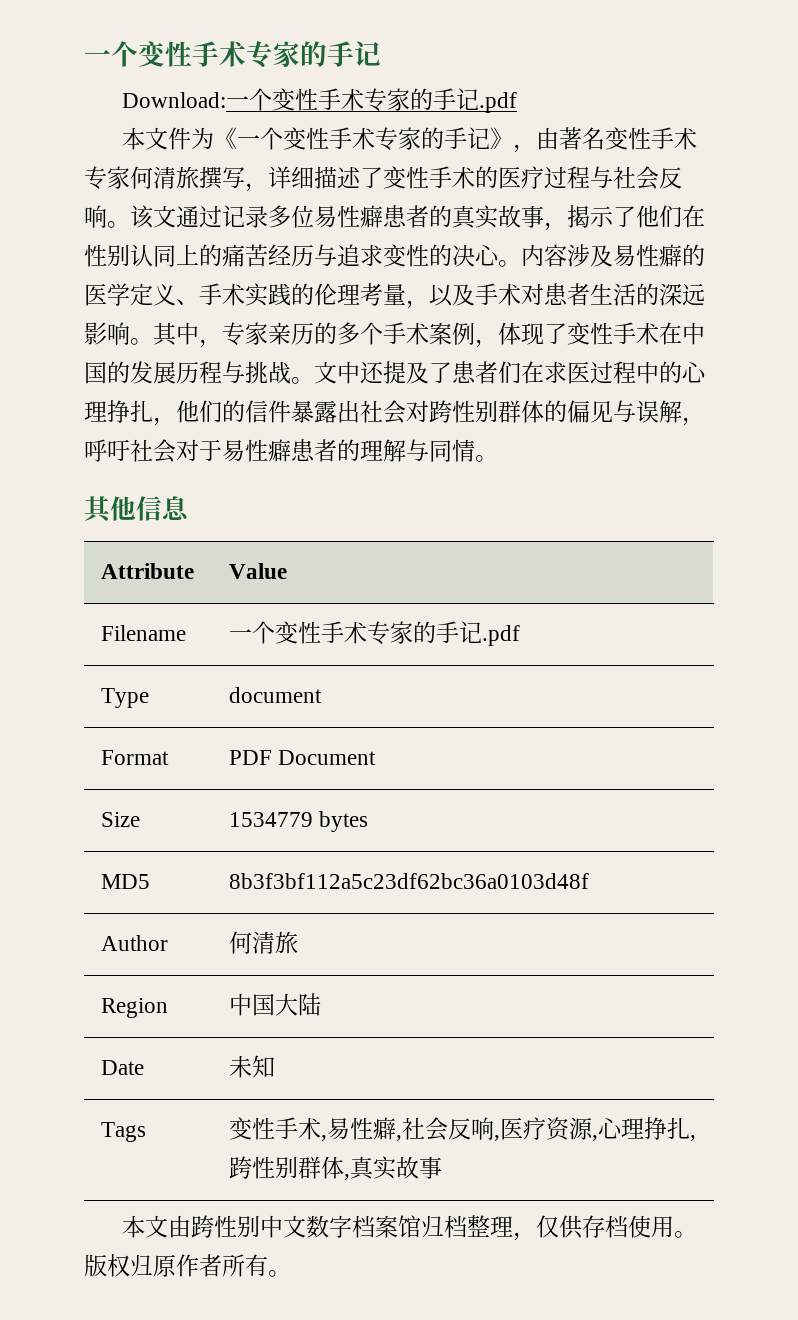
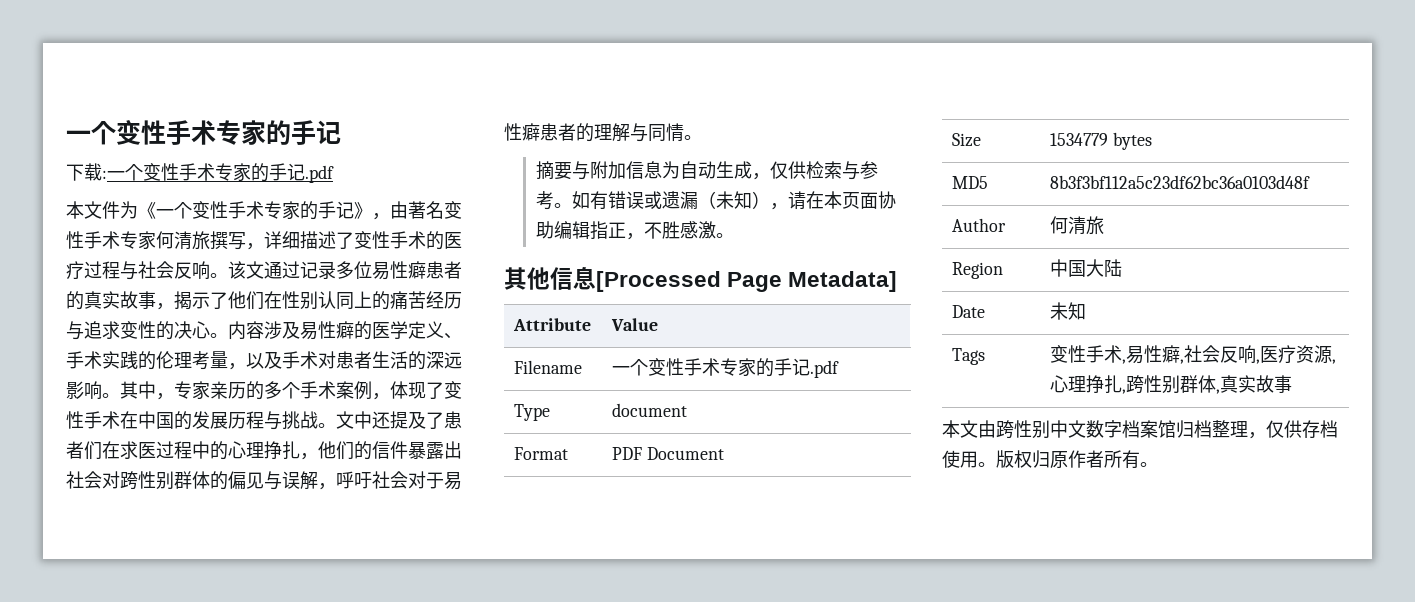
[122,92,227,108] Download: -> [66,163,107,181] 下载:
(498, 458) none -> [535,161,878,180] [535,191,896,210] [535,221,734,240] // 摘要与附加信息为自动生成，仅供检索与参考。如有错误或遗漏（未知），请在本页面协助编辑指正，不胜感激。
(190, 508) none -> [596,271,898,292] [Processed Page Metadata]

